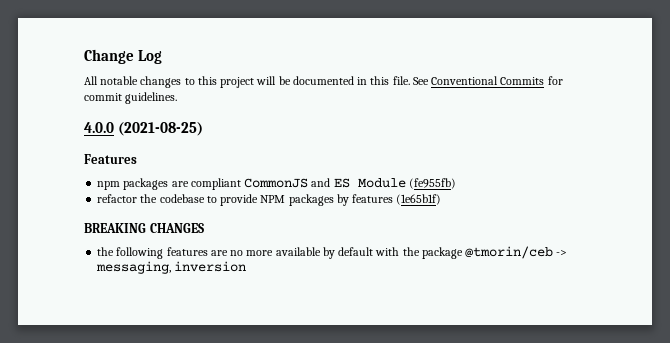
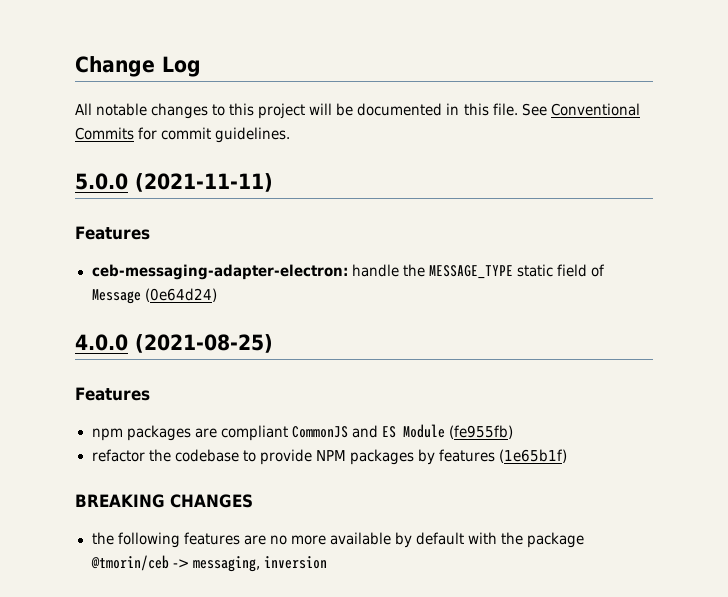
(178, 98) none -> [75,173,273,192] [75,226,150,240] [91,264,605,280] [91,288,217,304] // 5.0.0 (2021-11-11) // Features // ceb-messaging-adapter-electron: handle the MESSAGE_TYPE static field of Message (0e64d24)

